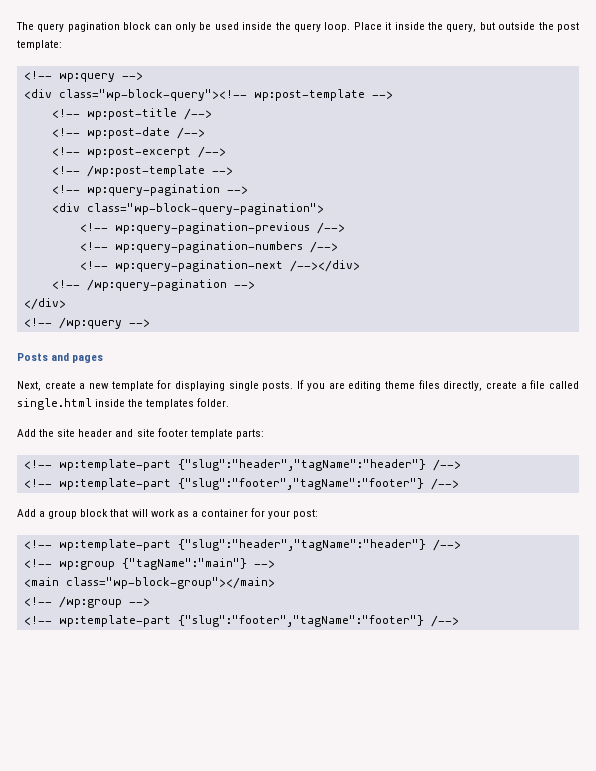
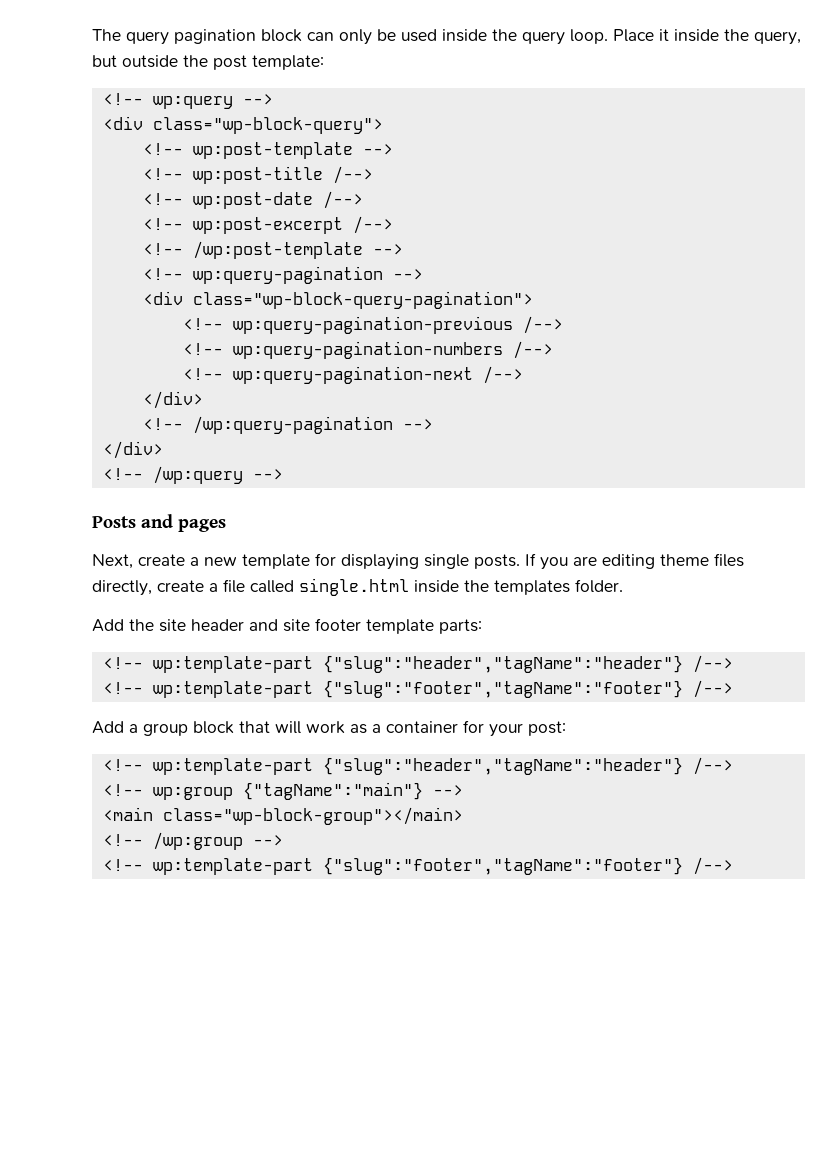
[58,89,247,101] class="wp-block-query"><!-- -> [152,117,383,134] [142,143,183,155] class="wp-block-query"> // <!--
[289,260,360,272] /--></div> -> [482,366,523,384] [142,391,203,409] /--> // </div>

